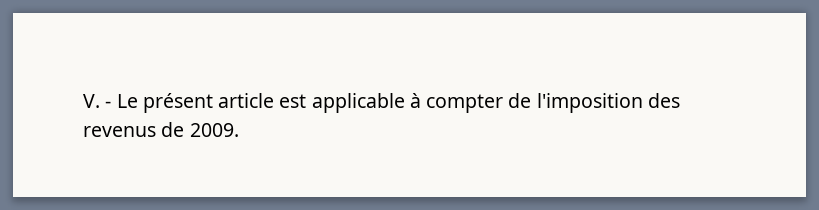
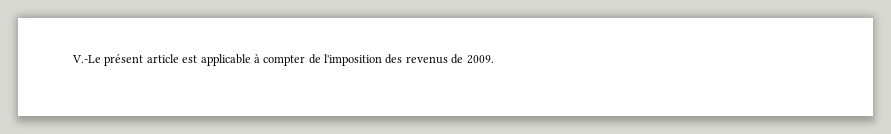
[83,94,138,108] V. - Le -> [72,55,101,63] V.-Le

